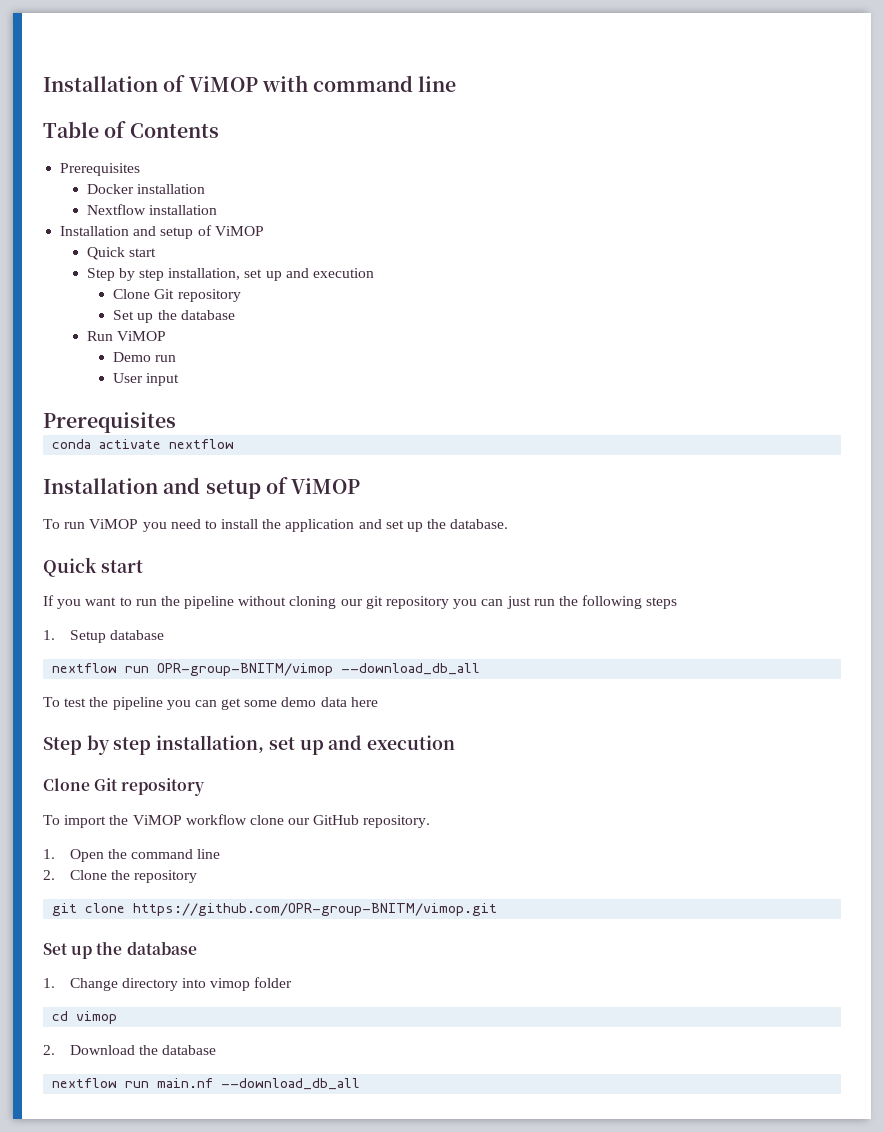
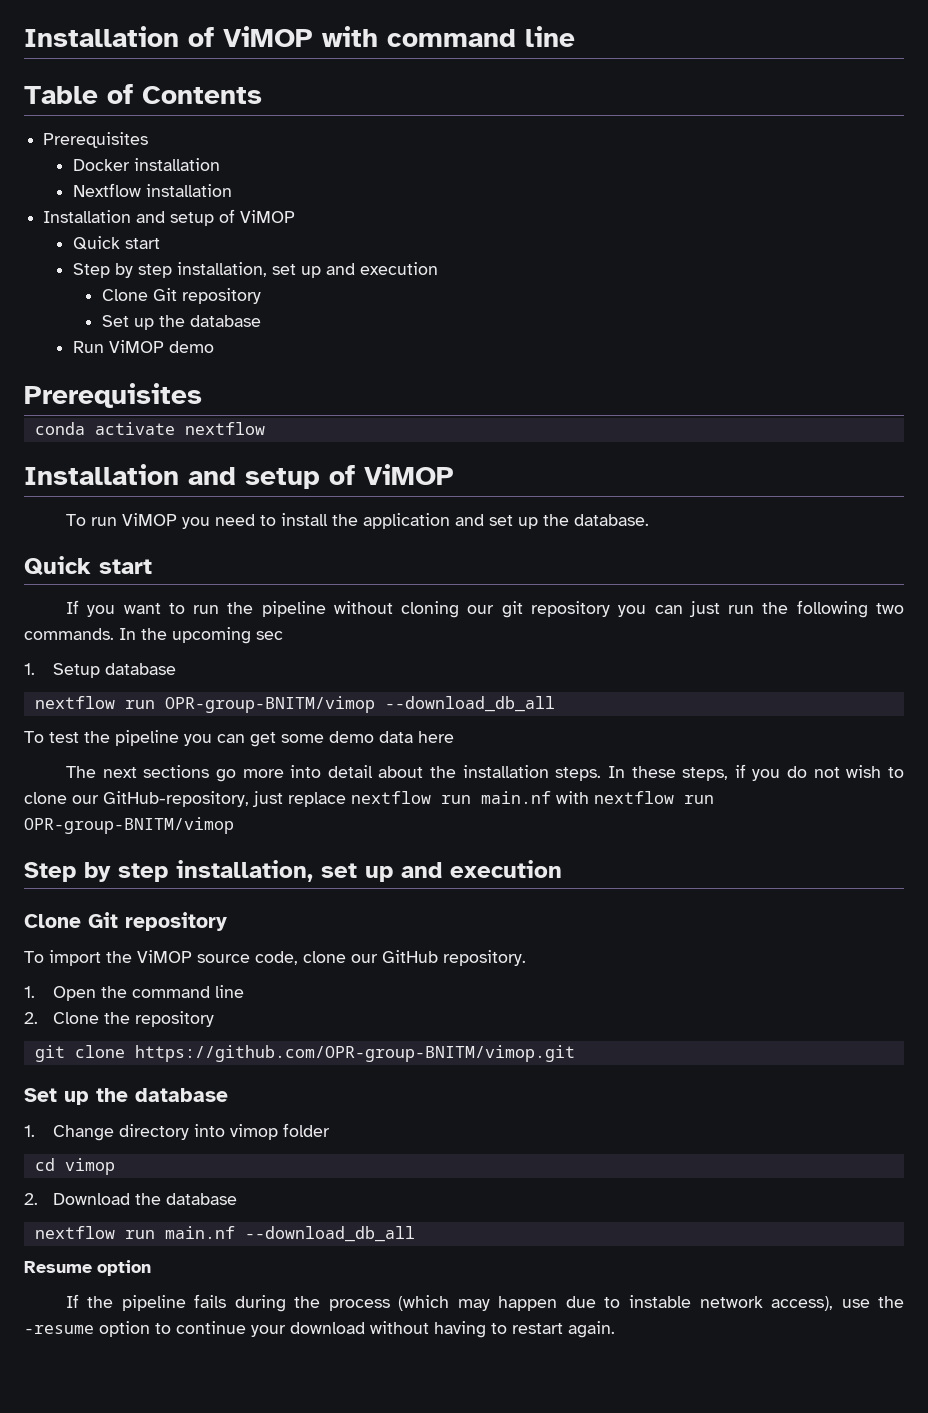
[113,352,177,362] [113,373,180,386] // Demo run // User input -> [168,341,214,353] demo
[646,597,678,609] steps -> [876,603,905,614] [24,627,283,644] two commands. In the upcoming sec
(378, 702) none -> [65,764,905,782] [24,791,714,807] [24,817,234,834] // The next sections go more into detail about the installation steps. In these steps, if you do not wish to clone our GitHub-repository, just replace nextflow run main.nf with nextflow run OPR-group-BNITM/vimop
[185,814,247,825] workflow -> [197,951,298,965] source code,
(361, 1084) none -> [24,1260,151,1276] [65,1294,904,1312] [24,1321,615,1338] // Resume option // If the pipeline fails during the process (which may happen due to instable network access), use the -resume option to continue your download without having to restart again.

